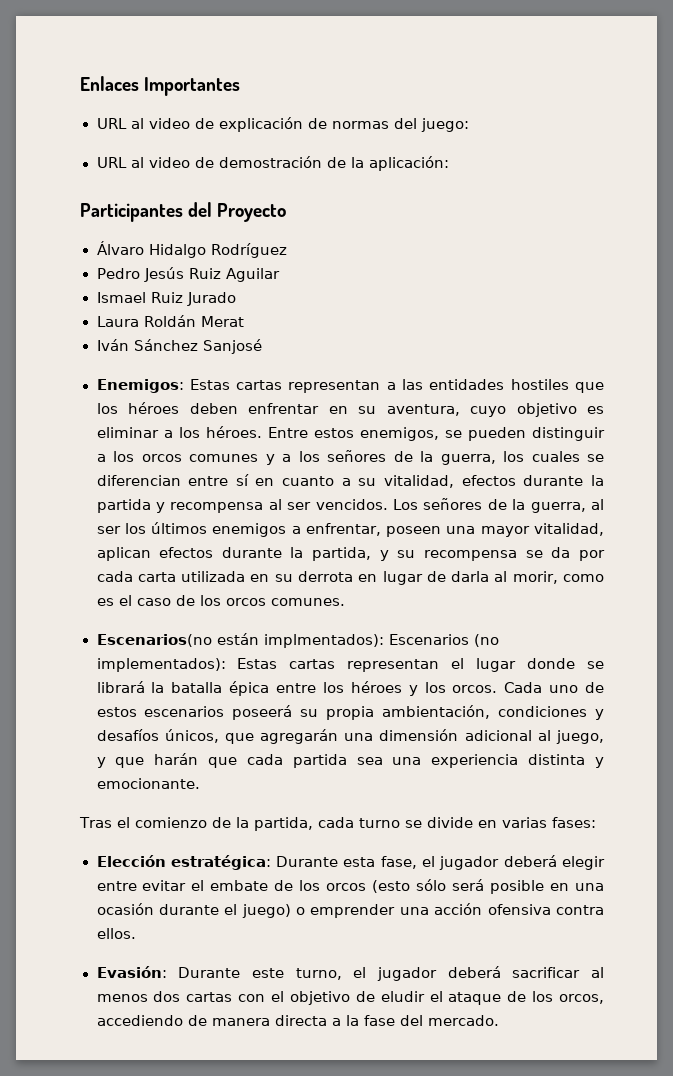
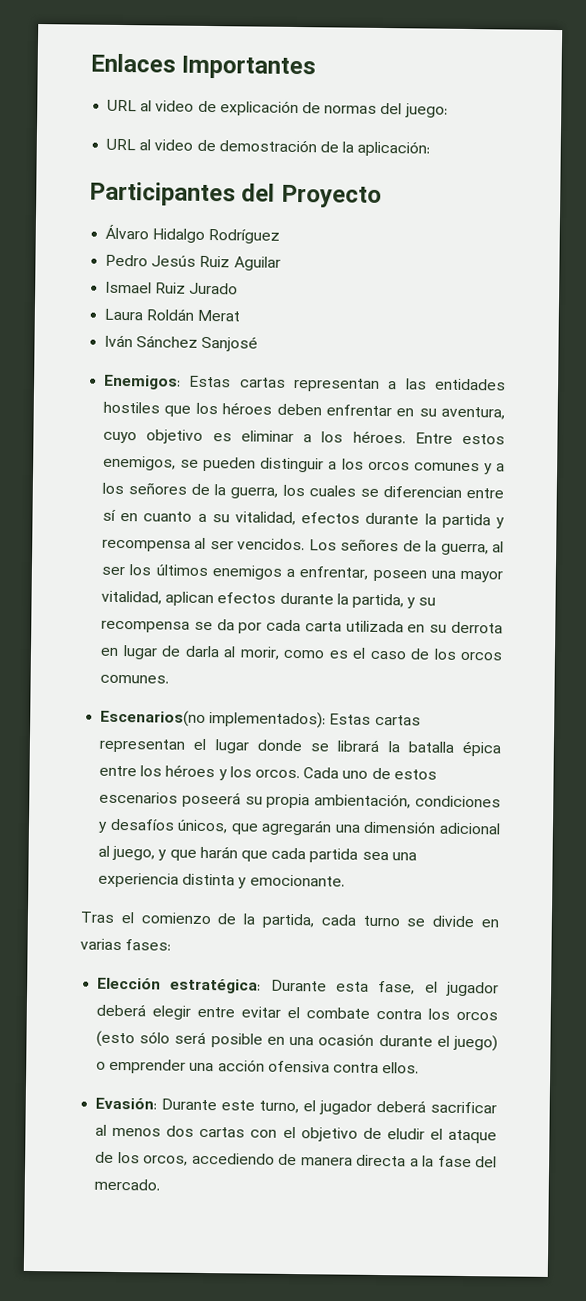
[216,633,499,648] están implmentados): Escenarios (no -> (207, 718) none
[210,880,294,891] embate de -> [306,1007,423,1020] combate contra

